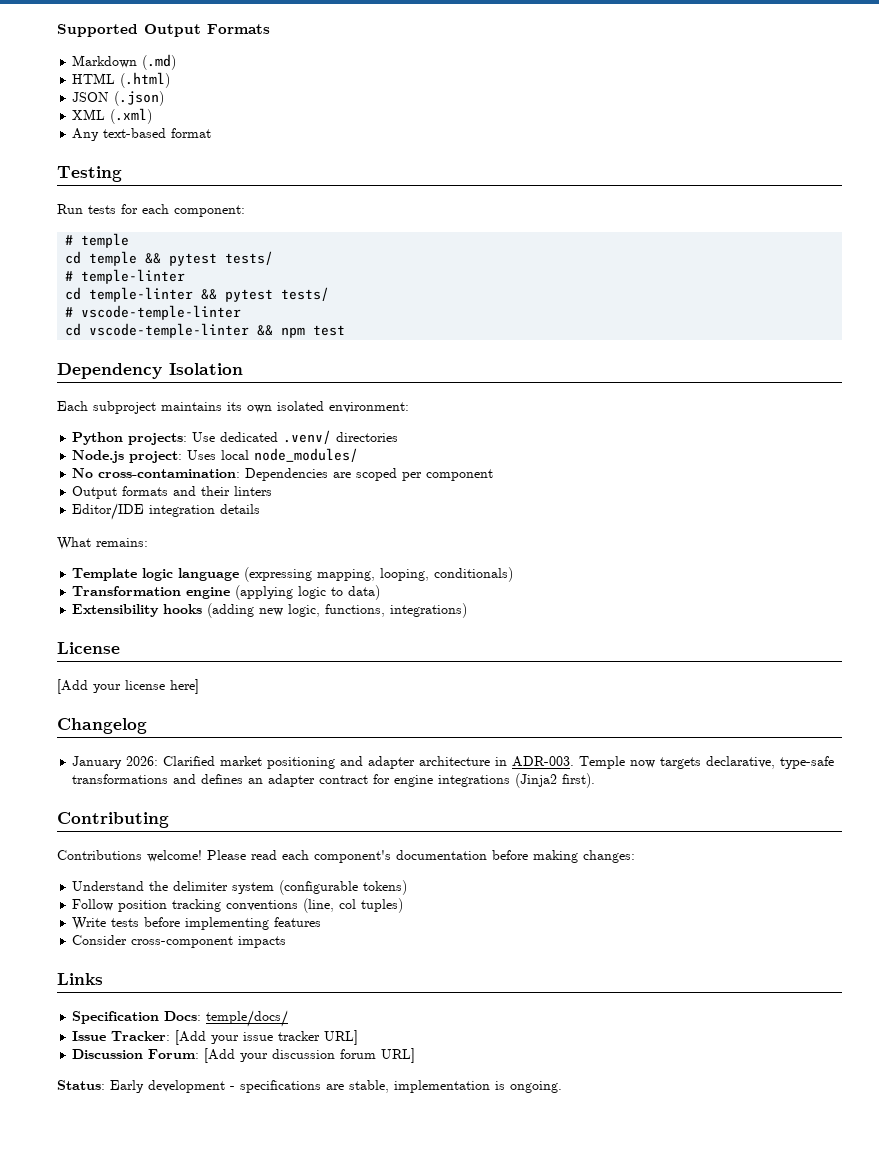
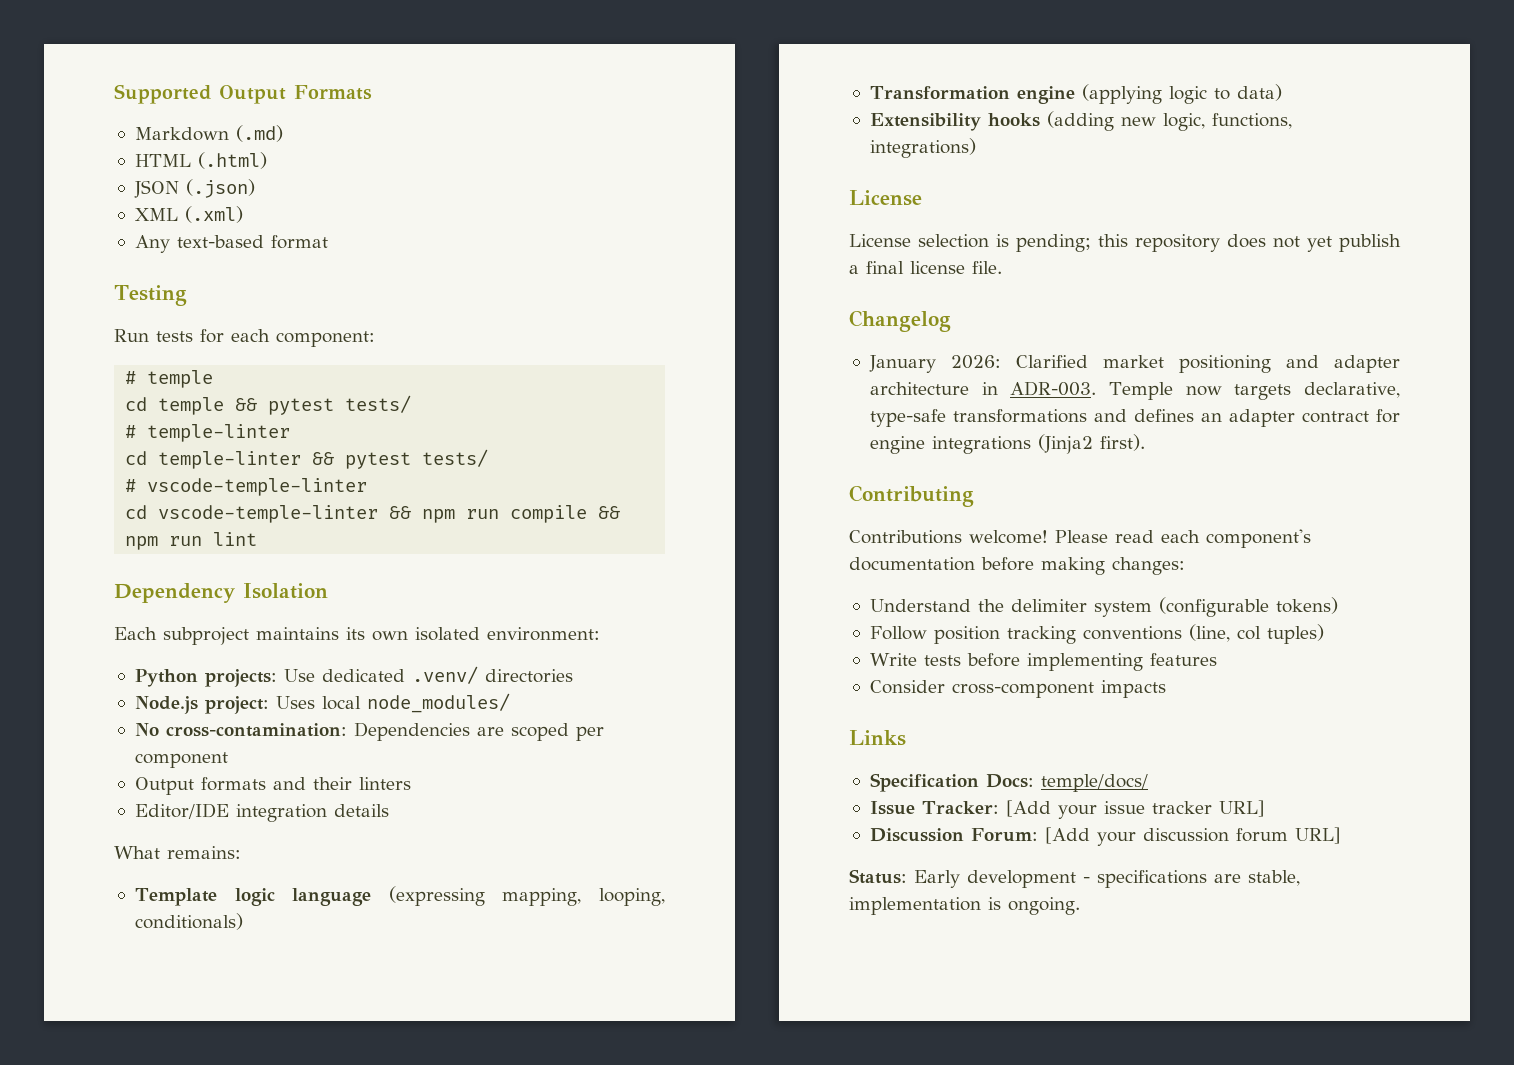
[313,325,346,336] test -> [466,505,621,523] [125,532,258,550] run compile && npm run lint
[57,679,199,694] [Add your license here] -> [849,234,1401,252] [849,261,1002,274] License selection is pending; this repository does not yet publish a final license file.

